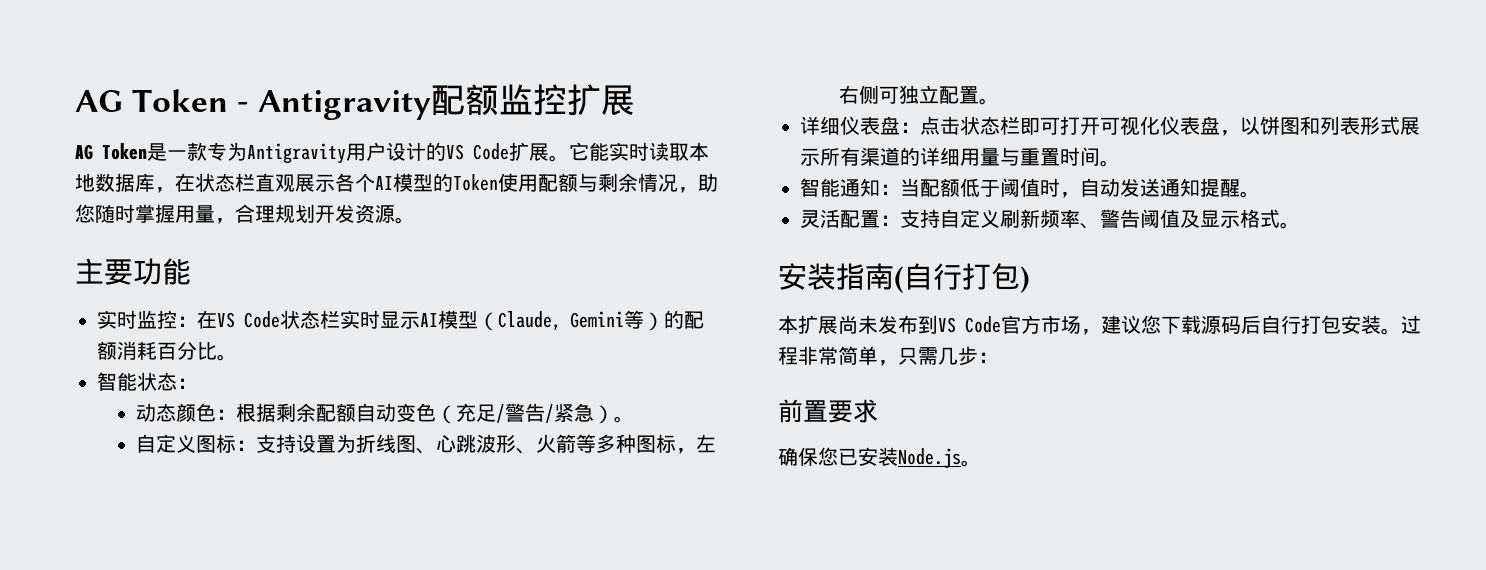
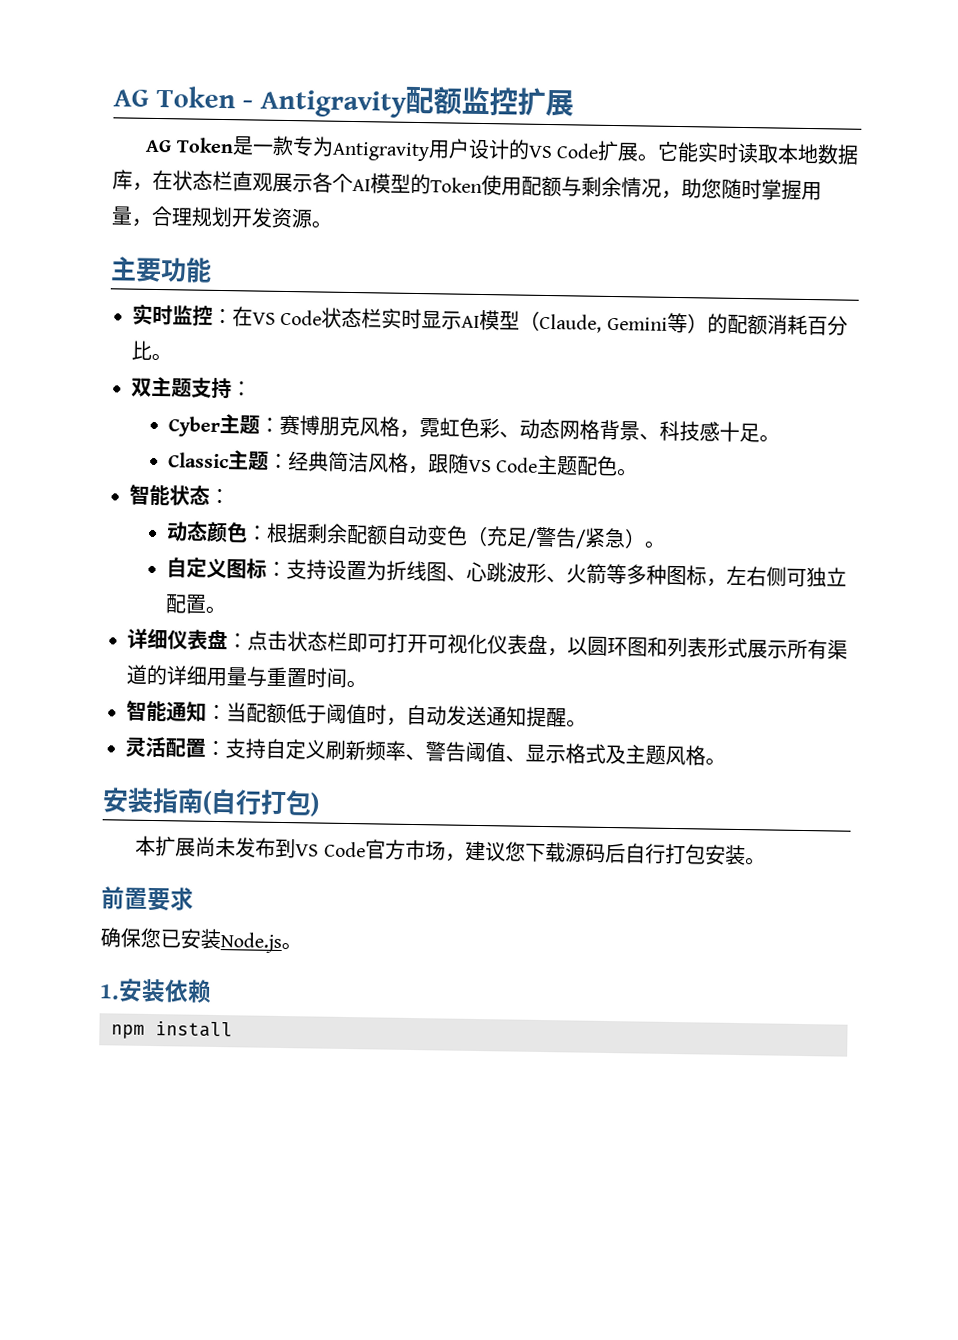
(237, 357) none -> [131,376,252,400] [168,413,781,443] [168,450,639,477] // 双主题支持： // Cyber主题：赛博朋克风格，霓虹色彩、动态网格背景、科技感十足。 // Classic主题：经典简洁风格，跟随VS Code主题配色。
[1260,116,1280,135] 饼 -> [587,636,628,657] 圆环
[1180,210,1200,228] 及 -> [505,755,526,762] 、
(1280, 218) none -> [605,744,706,766] 及主题风格
[1401,315,1421,334] [778,346,998,366] 过程非常简单，只需几步： -> (766, 861) none
(981, 463) none -> [99,978,212,1003] [111,1021,233,1039] // 1.安装依赖 // npm install

